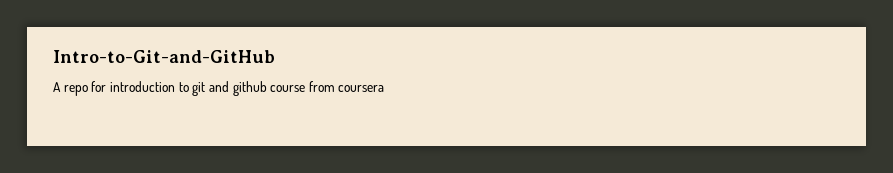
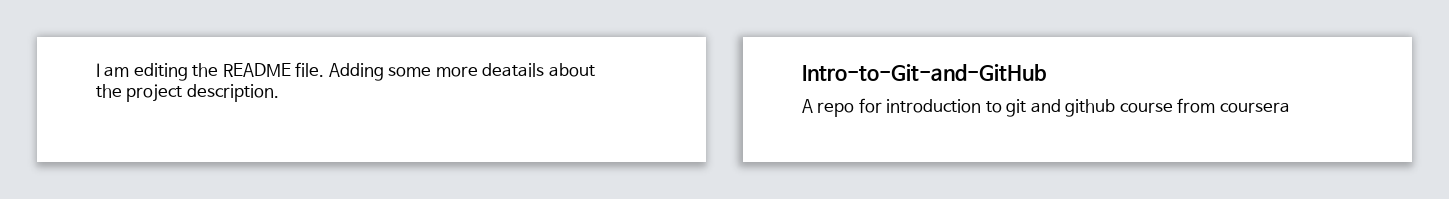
(53, 56) none -> [96,62,595,81] [96,84,279,102] I am editing the README file. Adding some more deatails about the project description. //

